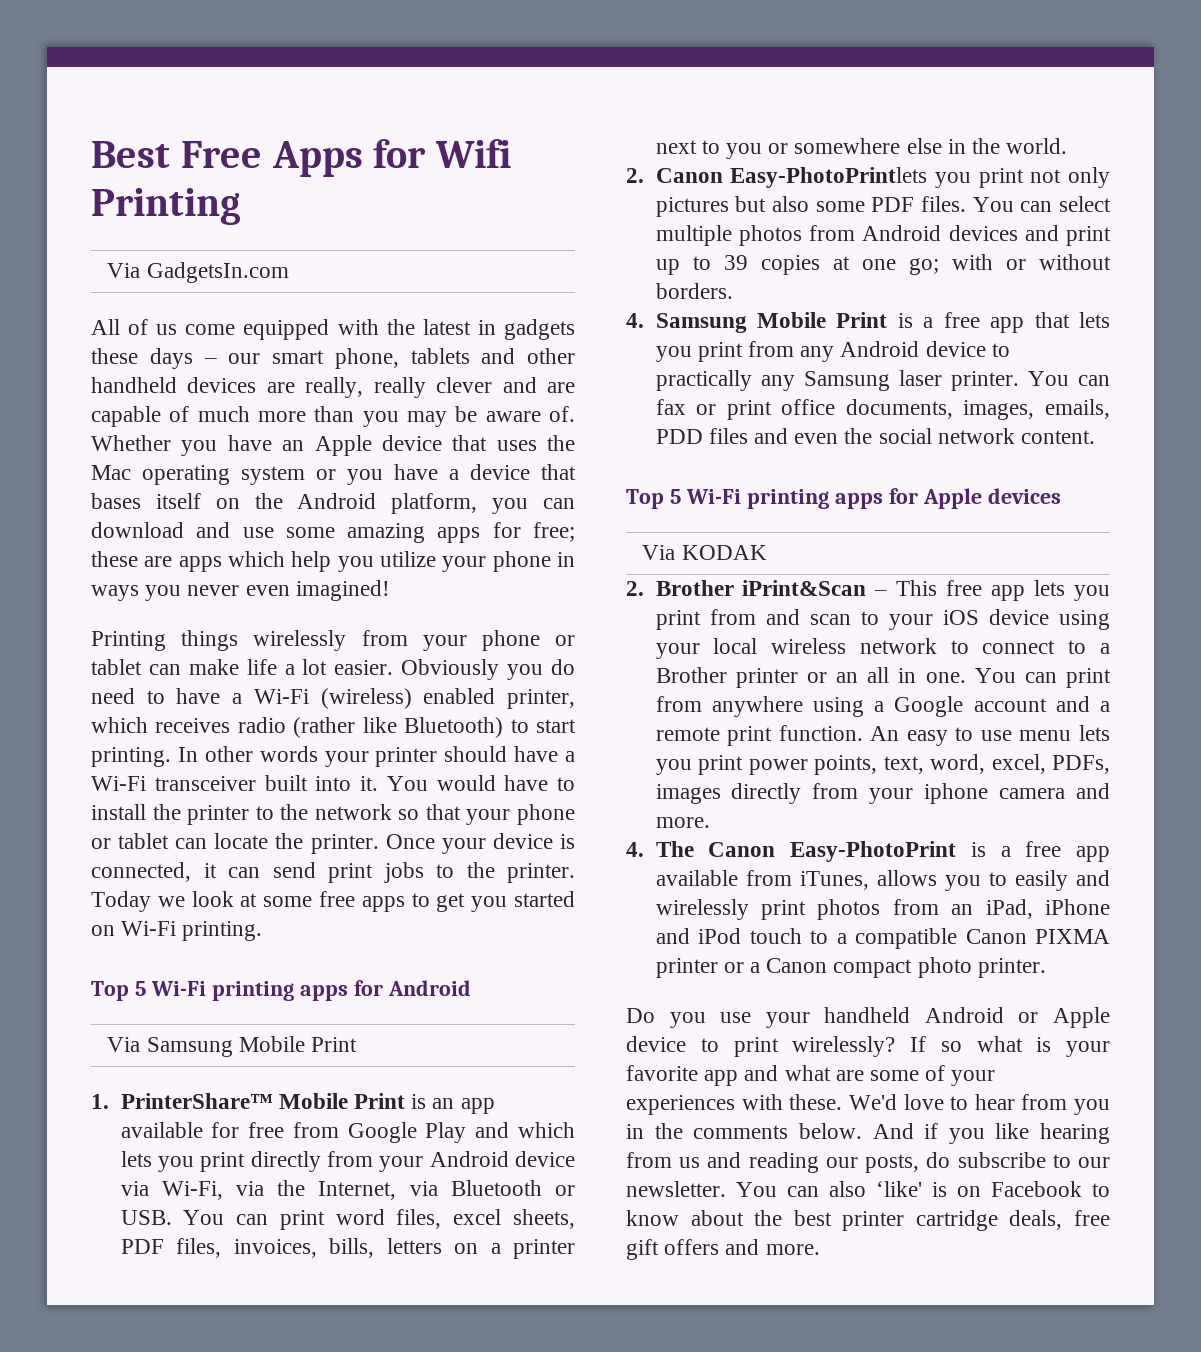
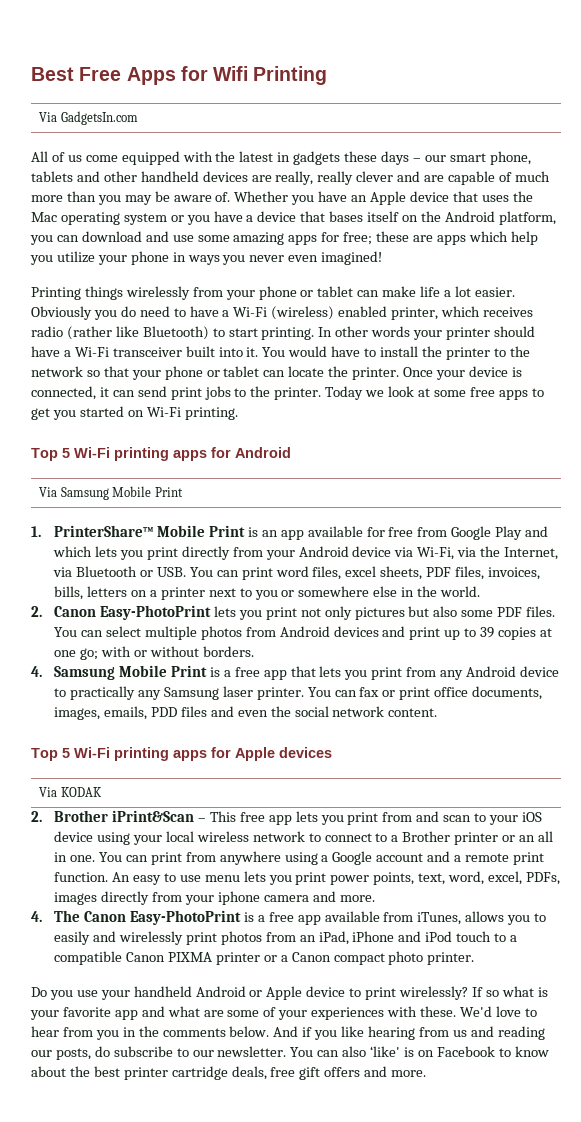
[730,167,928,188] Easy-PhotoPrintlets -> [100,605,236,620] Easy-PhotoPrint lets

